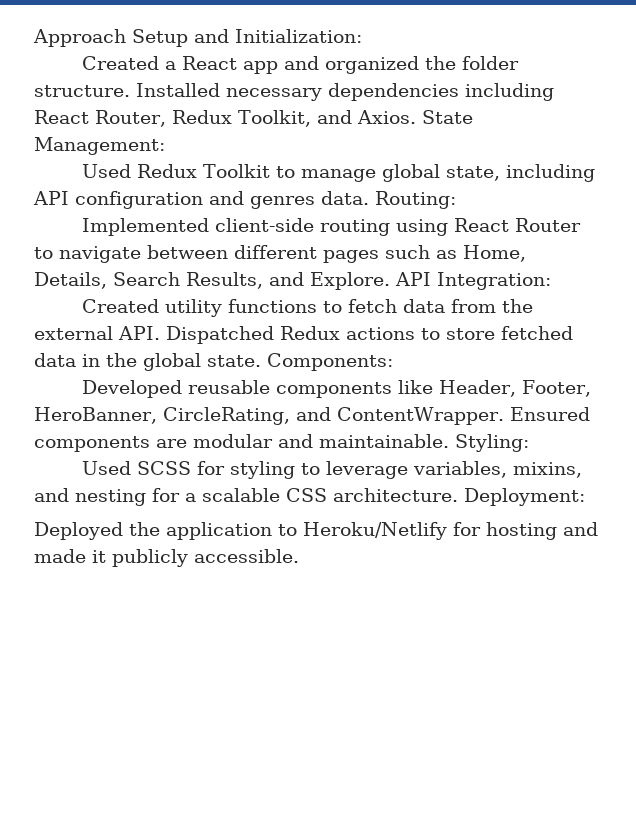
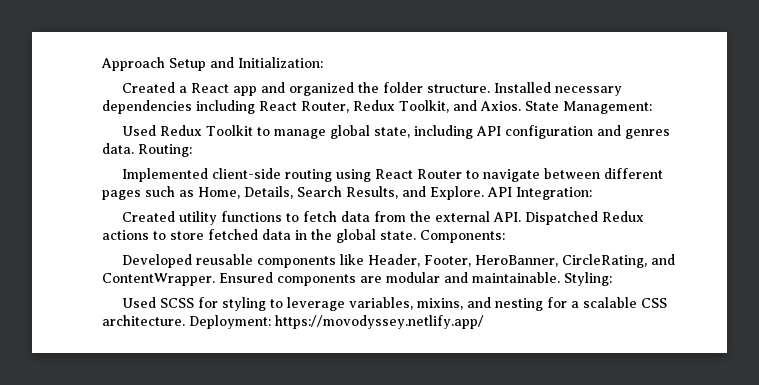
[34,522,598,540] [34,549,299,567] // Deployed the application to Heroku/Netlify for hosting and made it publicly accessible. -> [275,315,484,329] https://movodyssey.netlify.app/

